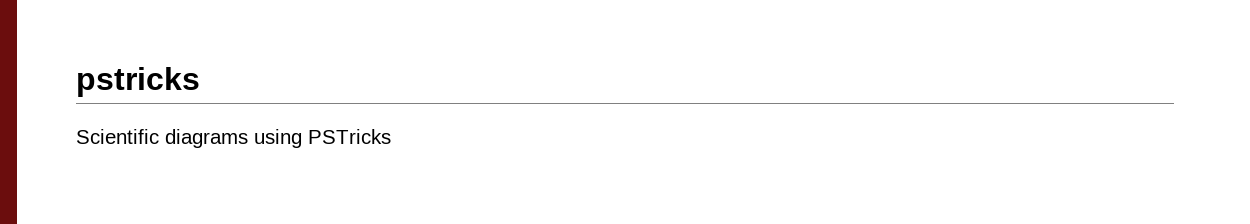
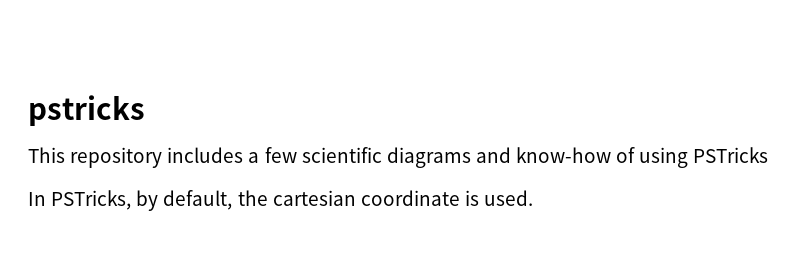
[76,129,391,148] Scientific diagrams using PSTricks -> [28,147,769,168] [28,190,534,211] This repository includes a few scientific diagrams and know-how of using PSTricks // In PSTricks, by default, the cartesian coordinate is used.

